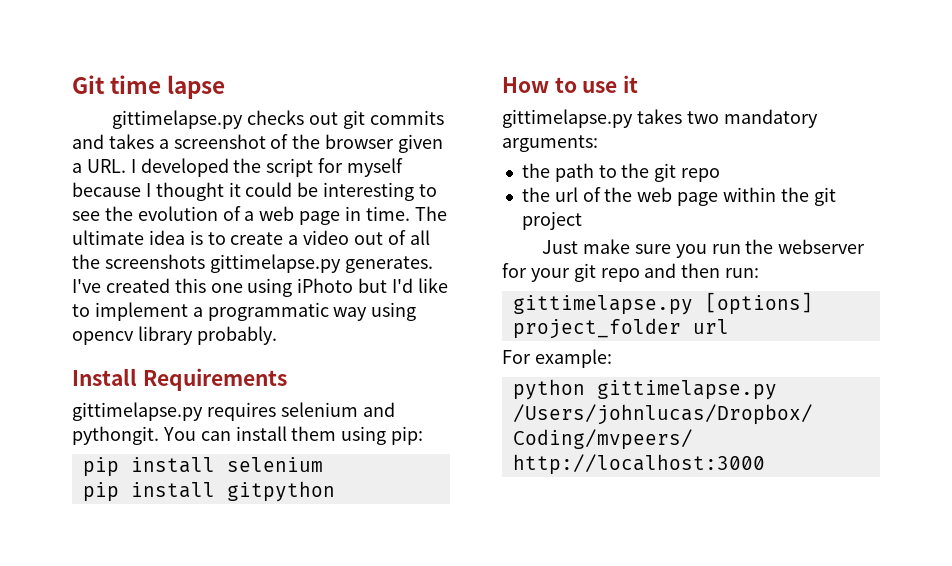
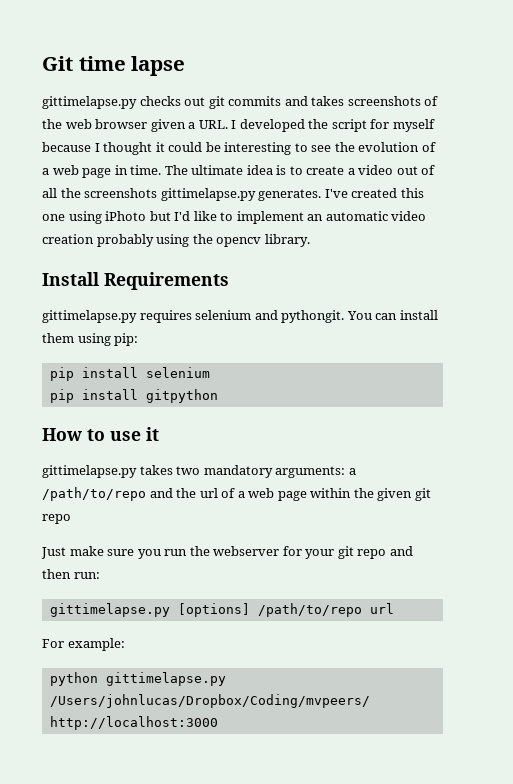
[158,134,321,149] a screenshot of the -> [347,96,439,106] [42,119,92,129] screenshots of the web
[192,302,417,321] [72,326,277,345] a programmatic way using opencv library probably. -> [307,211,427,221] [42,234,310,247] an automatic video creation probably using the opencv library.
[521,163,721,182] // the path to the git repo // -> [348,468,356,475] [42,487,173,501] a /path/to/repo and
[604,187,633,202] the -> [237,491,245,498] a
[813,187,836,206] [521,211,582,230] git project -> [377,488,431,501] [42,514,71,524] given git repo
[512,318,681,339] project_folder -> [257,603,362,617] /path/to/repo

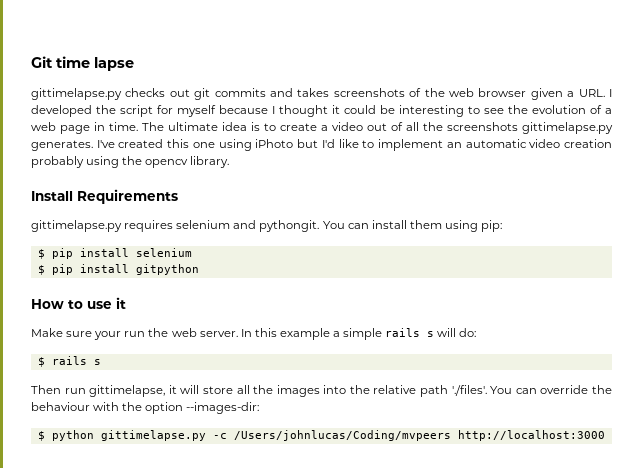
(139, 339) none -> [37,249,45,259] $
(210, 372) none -> [37,265,45,275] $
[42,465,356,478] [42,487,431,501] [42,514,71,524] [41,546,413,559] [42,569,100,579] [49,603,394,617] [42,638,125,651] [49,672,226,686] [49,694,370,708] gittimelapse.py takes two mandatory arguments: a /path/to/repo and the url of a web page within the given git repo // Just make sure you run the webserver for your git repo and then run: // gittimelapse.py [options] /path/to/repo url // For example: // python gittimelapse.py /Users/johnlucas/Dropbox/Coding/mvpeers/ -> [31,328,477,340] [37,356,101,367] [31,385,612,397] [31,402,260,414] [37,430,451,441] Make sure your run the web server. In this example a simple rails s will do: // $ rails s // Then run gittimelapse, it will store all the images into the relative path './files'. You can override the behaviour with the option --images-dir: // $ python gittimelapse.py -c /Users/johnlucas/Coding/mvpeers

